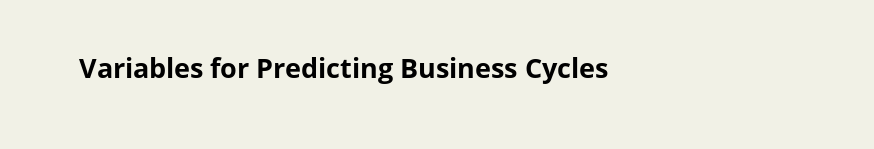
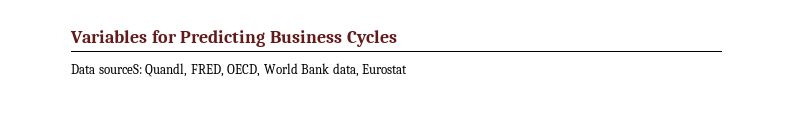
(608, 70) none -> [71,63,408,77] // Data sourceS: Quandl, FRED, OECD, World Bank data, Eurostat

